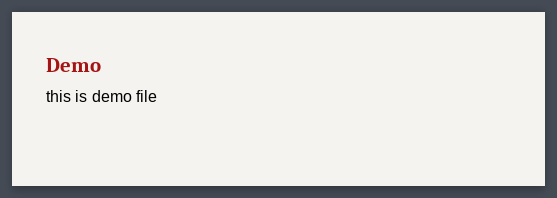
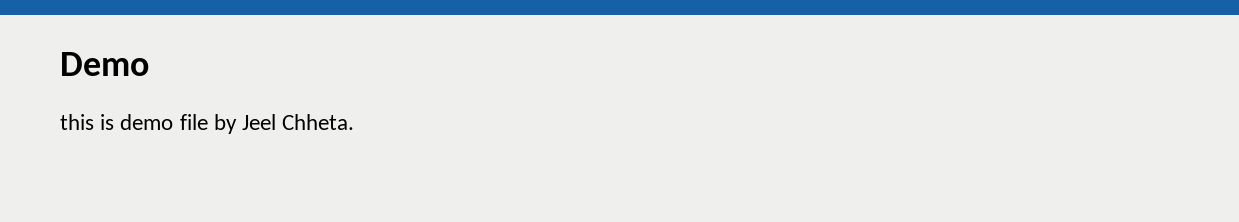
(157, 96) none -> [213,114,355,134] by Jeel Chheta.

